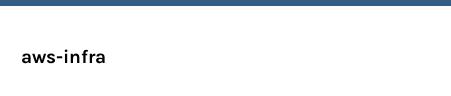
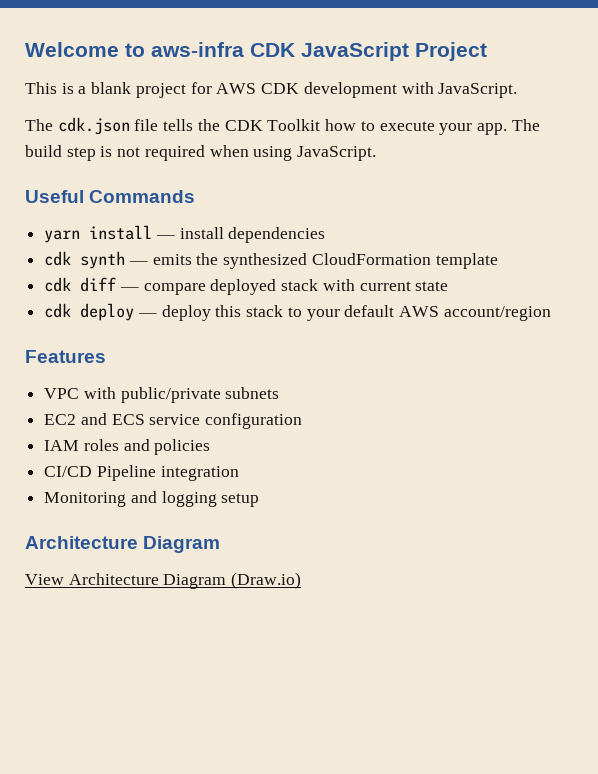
[21,49,106,64] aws-infra -> [25,42,487,61] [25,82,518,98] [25,117,540,135] [25,145,377,161] [25,190,196,203] [44,225,326,243] [44,251,498,269] [44,277,449,295] [44,303,551,321] [25,350,106,363] [44,387,280,403] [44,413,303,429] [44,439,211,455] [44,465,239,481] [44,491,260,507] [25,536,221,553] [25,572,302,589] Welcome to aws-infra CDK JavaScript Project // This is a blank project for AWS CDK development with JavaScript. // The cdk.json file tells the CDK Toolkit how to execute your app. The build step is not required when using JavaScript. // Useful Commands // yarn install — install dependencies // cdk synth — emits the synthesized CloudFormation template // cdk diff — compare deployed stack with current state // cdk deploy — deploy this stack to your default AWS account/region // Features // VPC with public/private subnets // EC2 and ECS service configuration // IAM roles and policies // CI/CD Pipeline integration // Monitoring and logging setup // Architecture Diagram // View Architecture Diagram (Draw.io)

